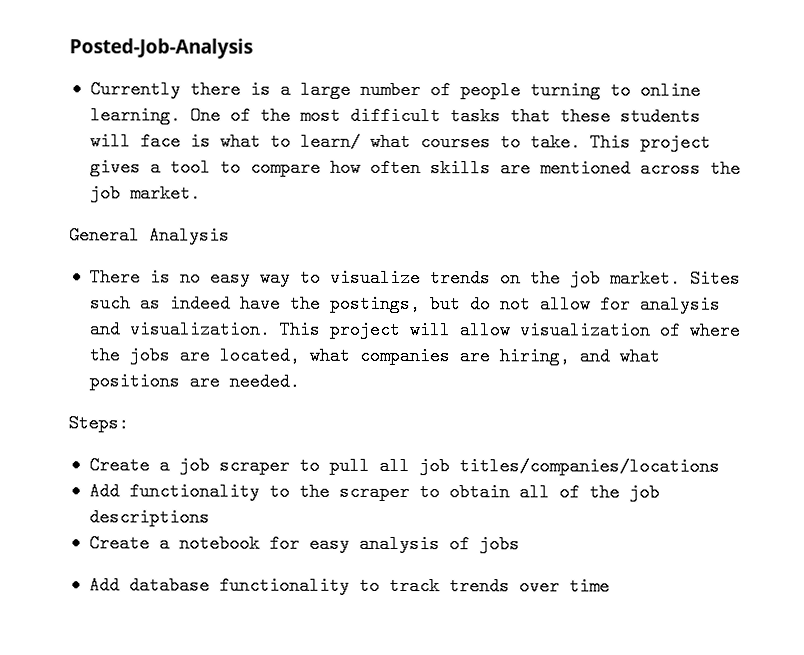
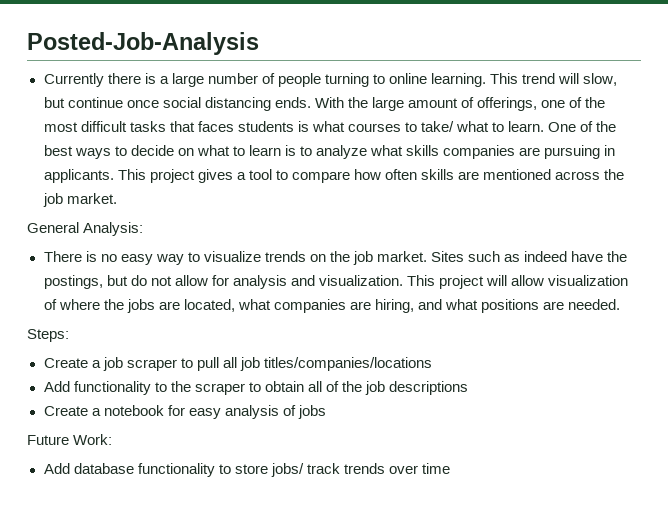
[189,106,221,125] One -> [490,73,618,86] [43,97,566,111] This trend will slow, but continue once social distancing ends. With the large amount of offerings, one
[559,107,701,126] [89,132,581,152] these students will face is what to learn/ what courses to take. -> [197,121,617,132] [43,145,616,159] [43,169,114,183] faces students is what courses to take/ what to learn. One of the best ways to decide on what to learn is to analyze what skills companies are pursuing in applicants.
[149,226,230,245] Analysis -> [83,222,144,236] Analysis:
(520, 544) none -> [27,434,113,445] // Future Work:
(380, 585) none -> [234,463,304,477] store jobs/

